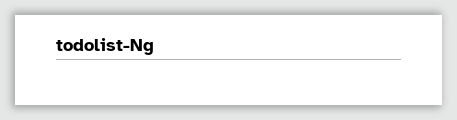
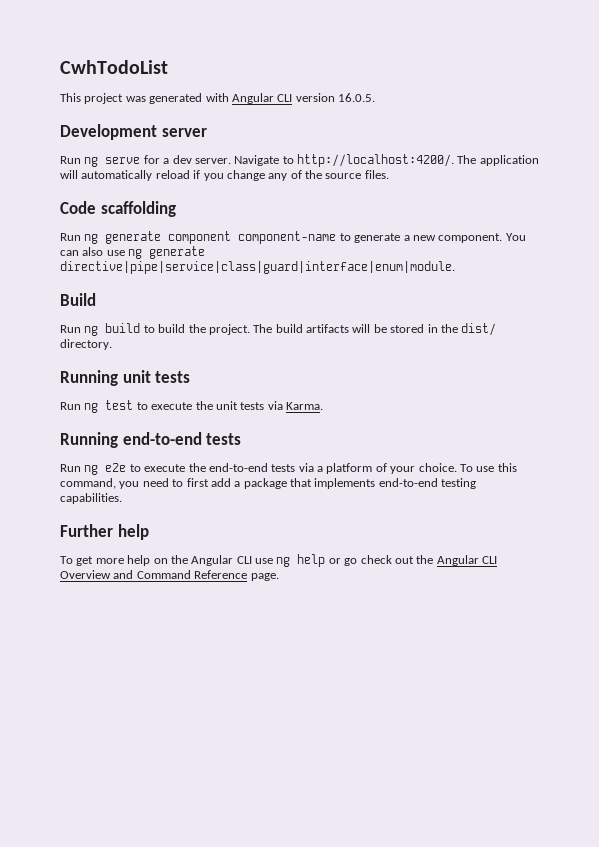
[56,38,154,55] todolist-Ng -> [60,60,168,74] [60,93,375,104] [60,124,207,140] [60,154,539,167] [60,170,389,181] [60,201,176,217] [60,231,526,244] [60,246,206,259] [60,261,455,274] [60,293,96,306] [60,323,497,336] [60,339,112,350] [60,370,191,386] [60,400,323,413] [60,432,242,448] [60,463,517,475] [60,478,477,489] [60,493,122,504] [60,524,149,540] [60,554,497,567] [60,570,279,581] CwhTodoList // This project was generated with Angular CLI version 16.0.5. // Development server // Run ng serve for a dev server. Navigate to http://localhost:4200/. The application will automatically reload if you change any of the source files. // Code scaffolding // Run ng generate component component-name to generate a new component. You can also use ng generate directive|pipe|service|class|guard|interface|enum|module. // Build // Run ng build to build the project. The build artifacts will be stored in the dist/ directory. // Running unit tests // Run ng test to execute the unit tests via Karma. // Running end-to-end tests // Run ng e2e to execute the end-to-end tests via a platform of your choice. To use this command, you need to first add a package that implements end-to-end testing capabilities. // Further help // To get more help on the Angular CLI use ng help or go check out the Angular CLI Overview and Command Reference page.

